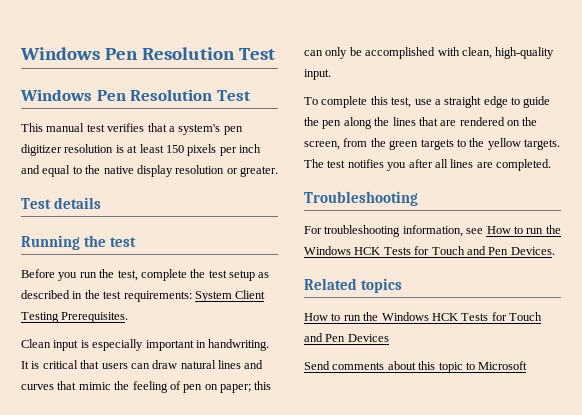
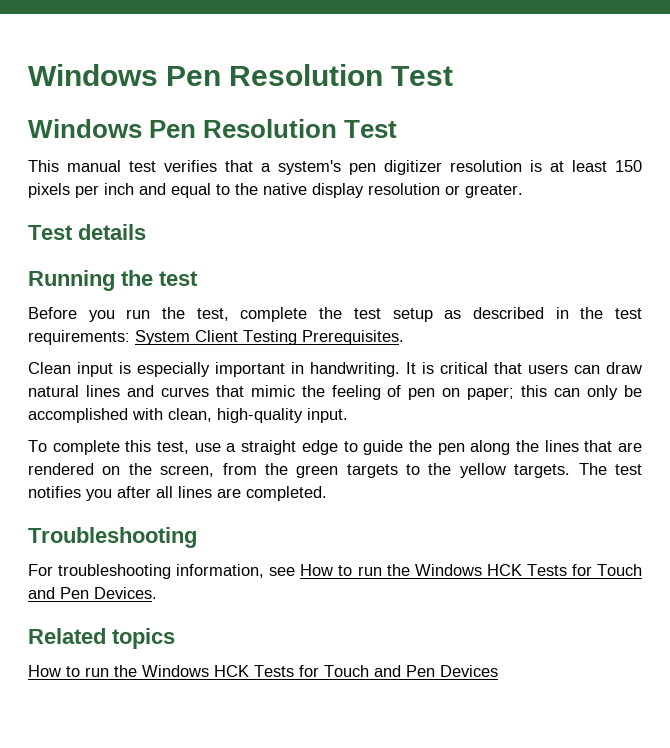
[304,361,528,373] // Send comments about this topic to Microsoft -> (498, 671) none

